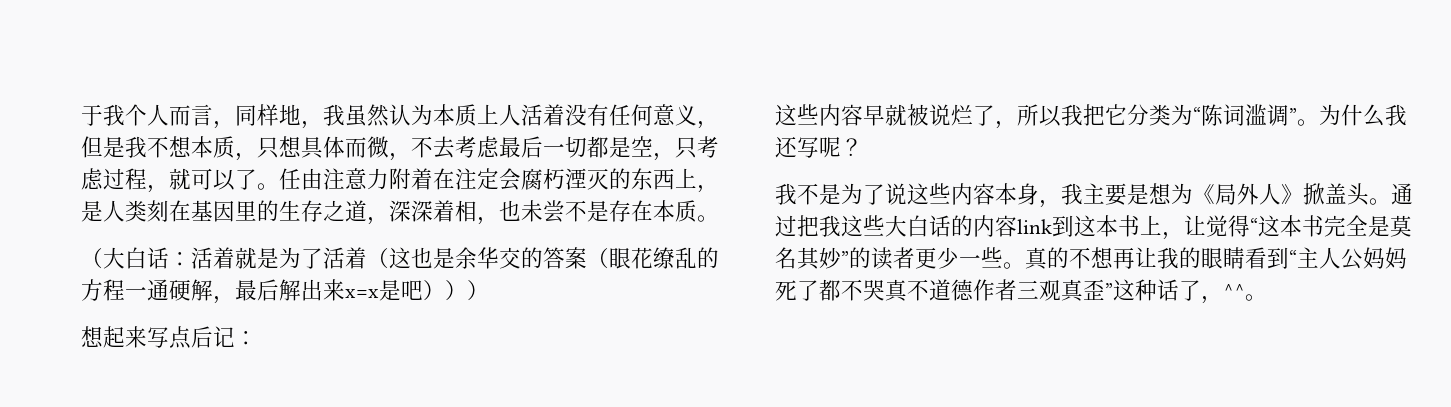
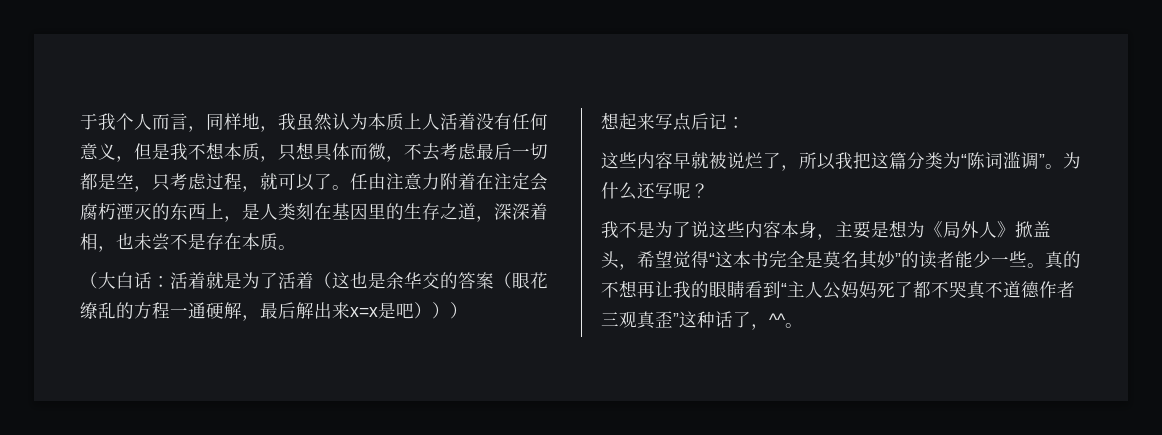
[1105,104,1127,125] 它 -> [871,152,907,169] 这篇
[1385,104,1407,126] 我 -> (637, 191) none
[1061,183,1083,205] 我 -> (835, 237) none
[1369,183,1413,205] [775,215,1206,240] 。通过把我这些大白话的内容link到这本书上，让 -> [619,250,673,270] ，希望
[915,247,937,269] 更 -> [955,251,973,268] 能

